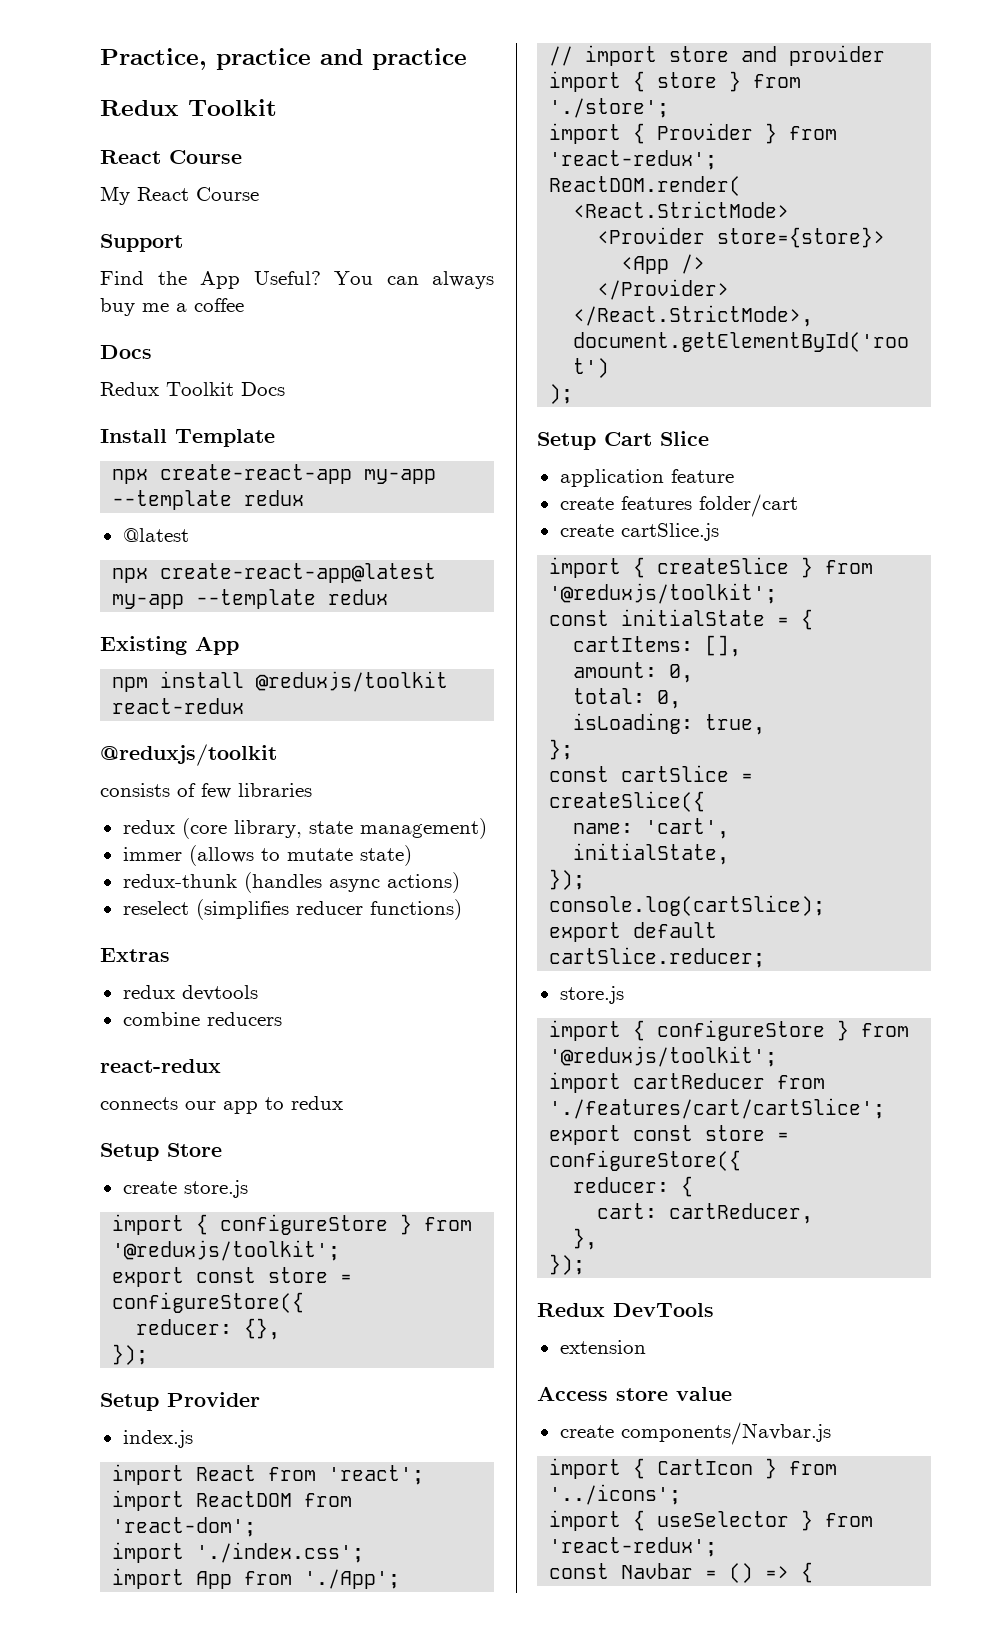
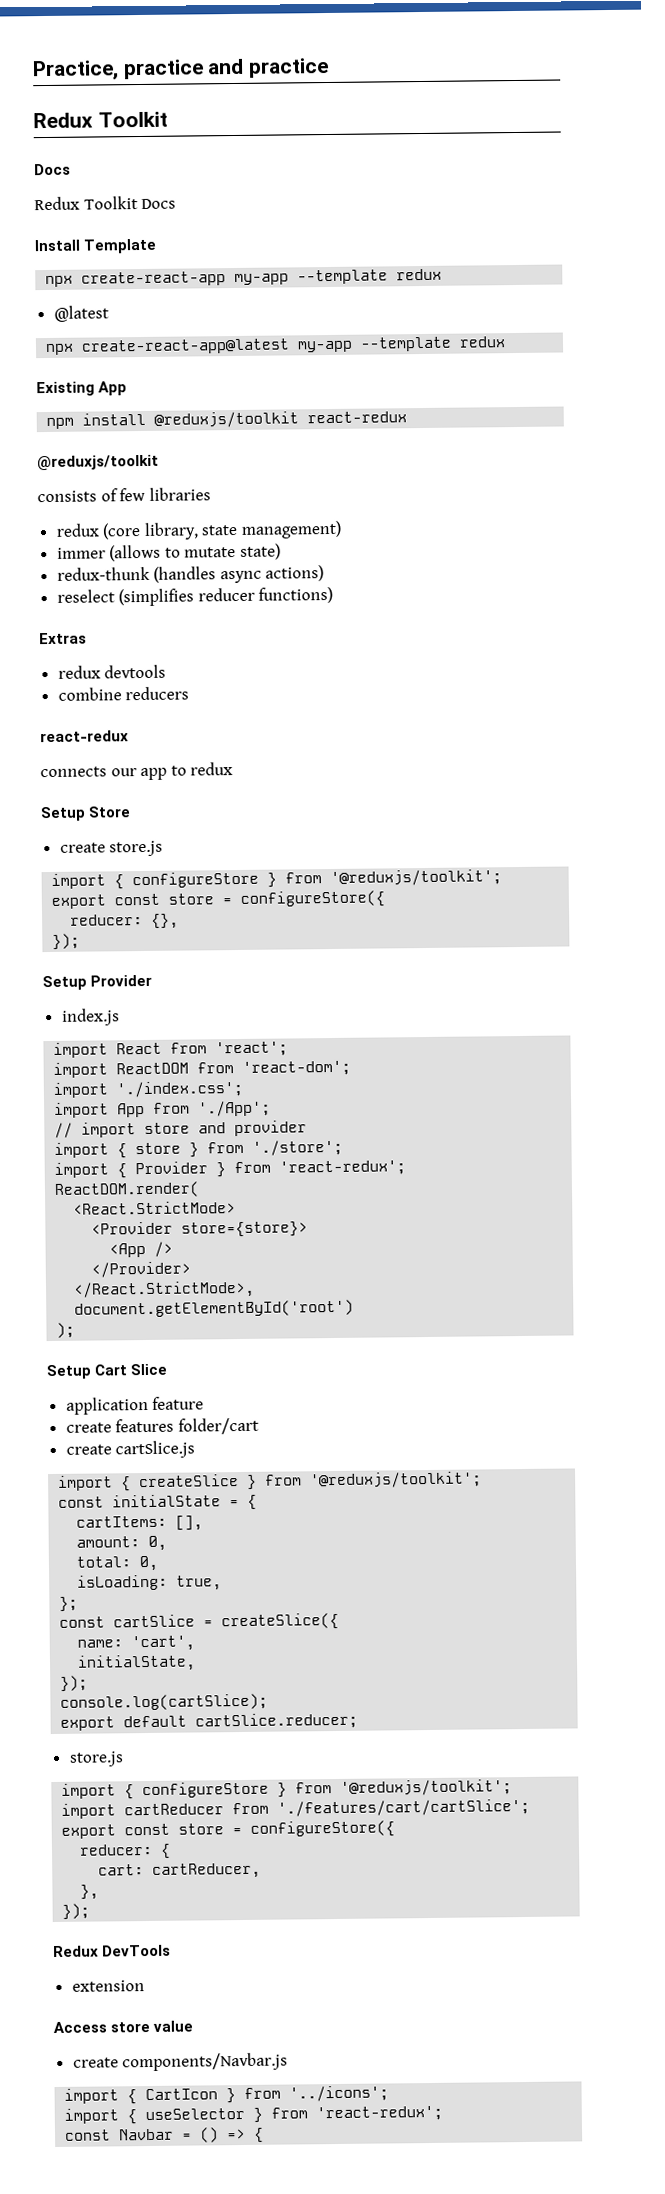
[100,150,242,164] [100,186,259,205] [100,234,183,252] [100,271,494,289] [100,298,244,316] // React Course // My React Course // Support // Find the App Useful? You can always buy me a coffee -> (168, 119) none

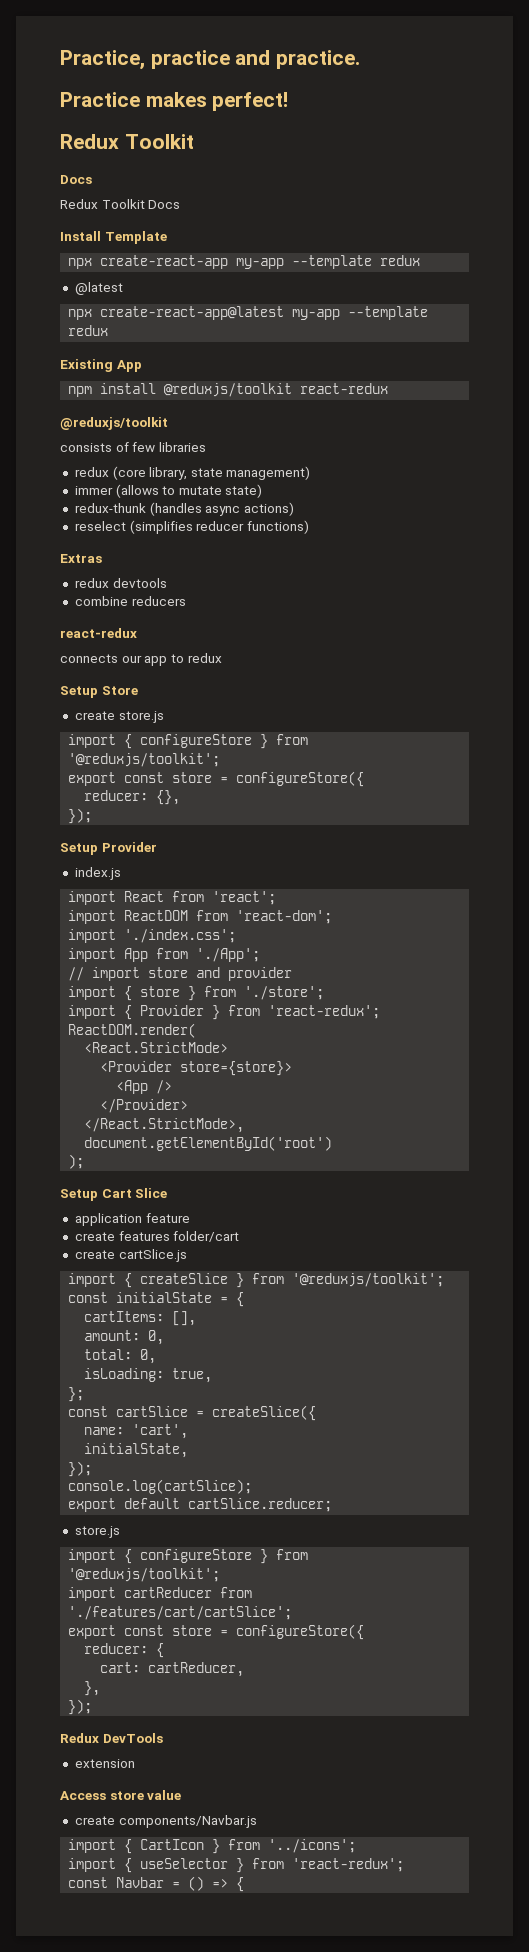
[248,57,330,78] practice -> [276,50,361,69] [60,92,289,111] practice. // Practice makes perfect!

